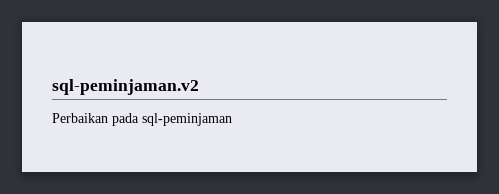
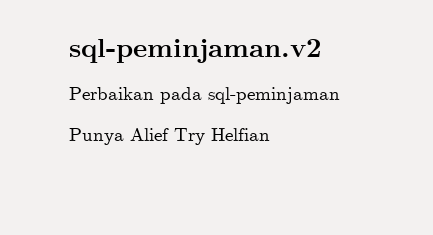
(232, 119) none -> [69,128,270,145] // Punya Alief Try Helfian

